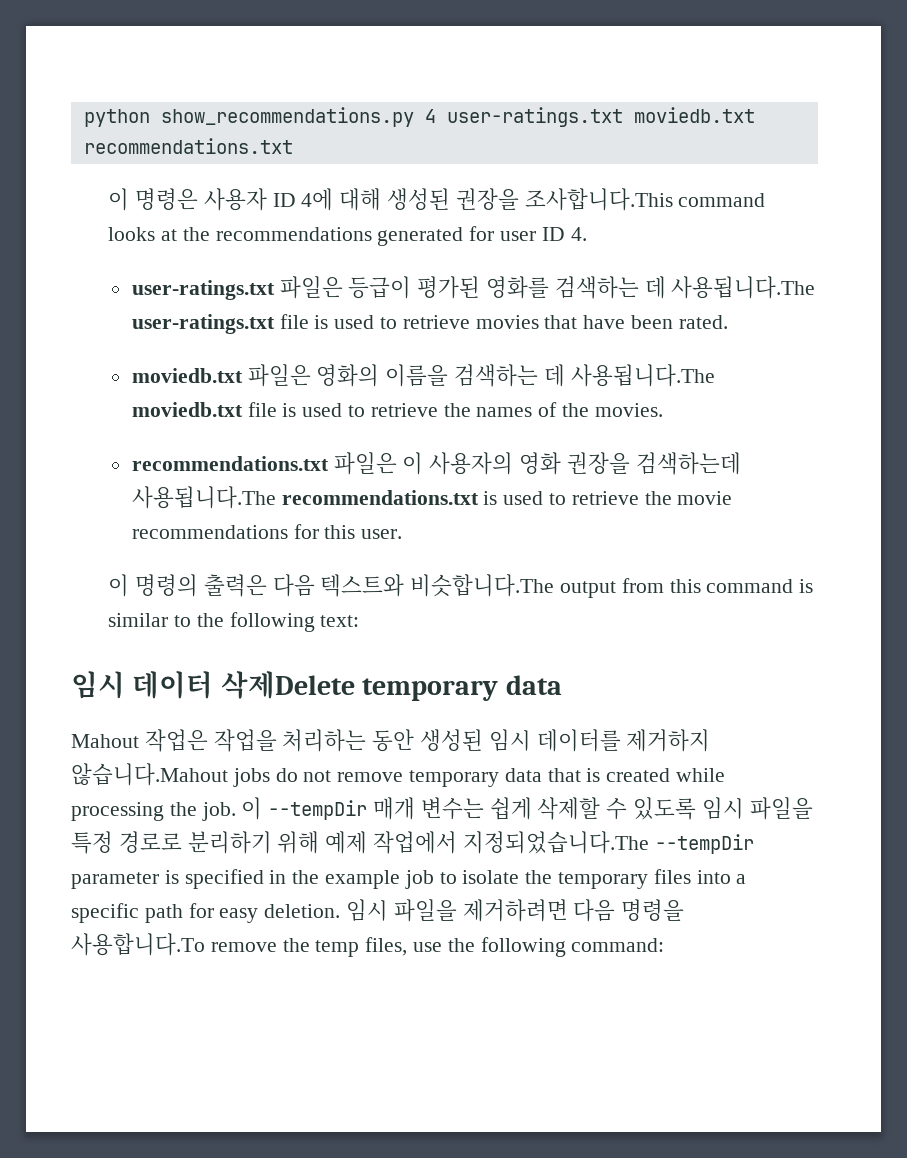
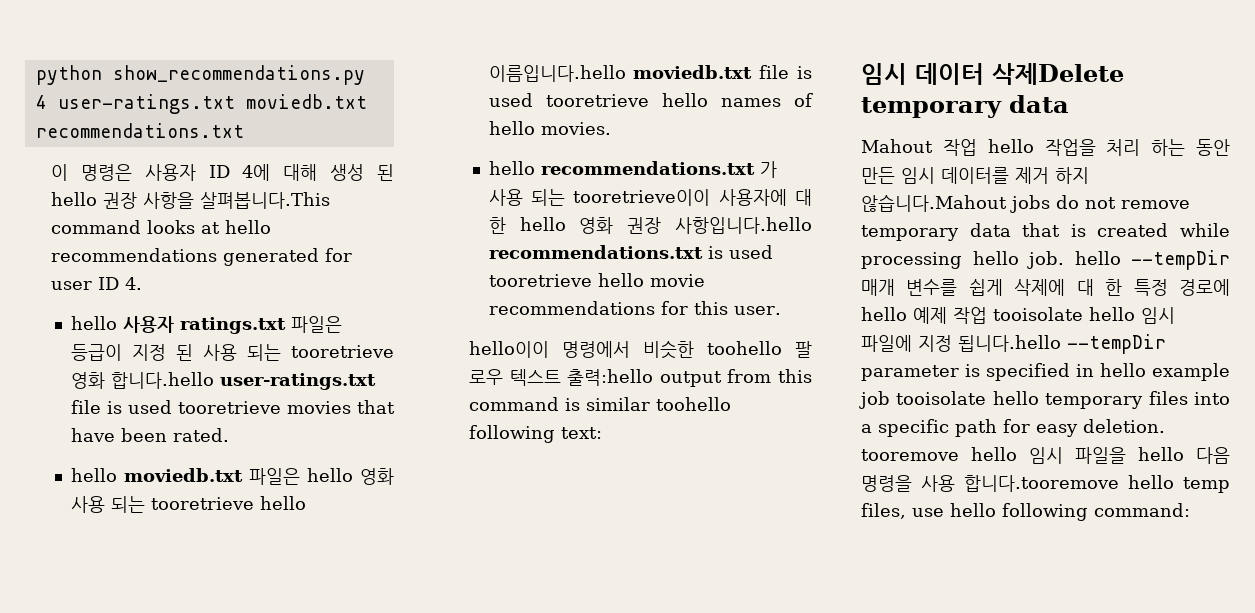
[386,188,673,211] 생성된 권장을 조사합니다.This -> [330,164,394,181] [50,192,330,209] 생성 된 hello 권장 사항을 살펴봅니다.This
[182,227,210,241] the -> [224,220,271,234] hello
[131,276,816,300] user-ratings.txt 파일은 등급이 평가된 영화를 검색하는 데 사용됩니다.The -> [70,316,342,334] [70,344,394,361] [70,372,214,389] hello 사용자 ratings.txt 파일은 등급이 지정 된 사용 되는 tooretrieve 영화 합니다.hello
[379,315,470,329] to retrieve -> [177,401,281,414] tooretrieve
(728, 322) none -> [70,468,117,482] hello
[316,364,715,387] 영화의 이름을 검색하는 데 사용됩니다.The -> [306,468,394,485] [70,496,306,513] [488,65,626,82] hello 영화 사용 되는 tooretrieve hello 이름입니다.hello
[347,403,471,417] to retrieve the -> [545,93,708,107] tooretrieve hello
[561,403,589,417] the -> [488,121,535,135] hello
[131,452,741,475] [131,486,672,509] recommendations.txt 파일은 이 사용자의 영화 권장을 검색하는데 사용됩니다.The recommendations.txt is used to retrieve the -> [488,161,777,178] [488,189,812,206] [488,217,812,234] [488,245,773,259] [488,273,644,287] hello recommendations.txt 가 사용 되는 tooretrieve이이 사용자에 대 한 hello 영화 권장 사항입니다.hello recommendations.txt is used tooretrieve hello
[108,574,555,597] 이 명령의 출력은 다음 텍스트와 비슷합니다.The -> [468,340,812,359] [468,369,654,386] hello이이 명령에서 비슷한 toohello 팔 로우 텍스트 출력:hello
[173,613,224,627] to the -> [655,397,731,411] toohello
[144,729,711,752] 작업은 작업을 처리하는 동안 생성된 임시 데이터를 제거하지 -> [942,139,1230,156] [861,167,1089,184] 작업 hello 작업을 처리 하는 동안 만든 임시 데이터를 제거 하지
[169,797,813,821] [71,831,649,854] the job. 이 --tempDir 매개 변수는 쉽게 삭제할 수 있도록 임시 파일을 특정 경로로 분리하기 위해 예제 작업에서 지정되었습니다.The -> [972,250,1230,270] [861,279,1230,296] [861,307,1175,324] [861,335,1061,352] hello job. hello --tempDir 매개 변수를 쉽게 삭제에 대 한 특정 경로에 hello 예제 작업 tooisolate hello 임시 파일에 지정 됩니다.hello
[292,870,320,884] the -> [1100,363,1146,377] hello
[439,870,553,884] to isolate the -> [896,391,1039,405] tooisolate hello
[346,899,568,922] 임시 파일을 제거하려면 -> [861,447,1184,464] tooremove hello 임시 파일을 hello
[71,933,310,956] 사용합니다.To remove the -> [921,475,1174,492] 사용 합니다.tooremove hello
[447,938,475,952] the -> [950,503,996,517] hello

